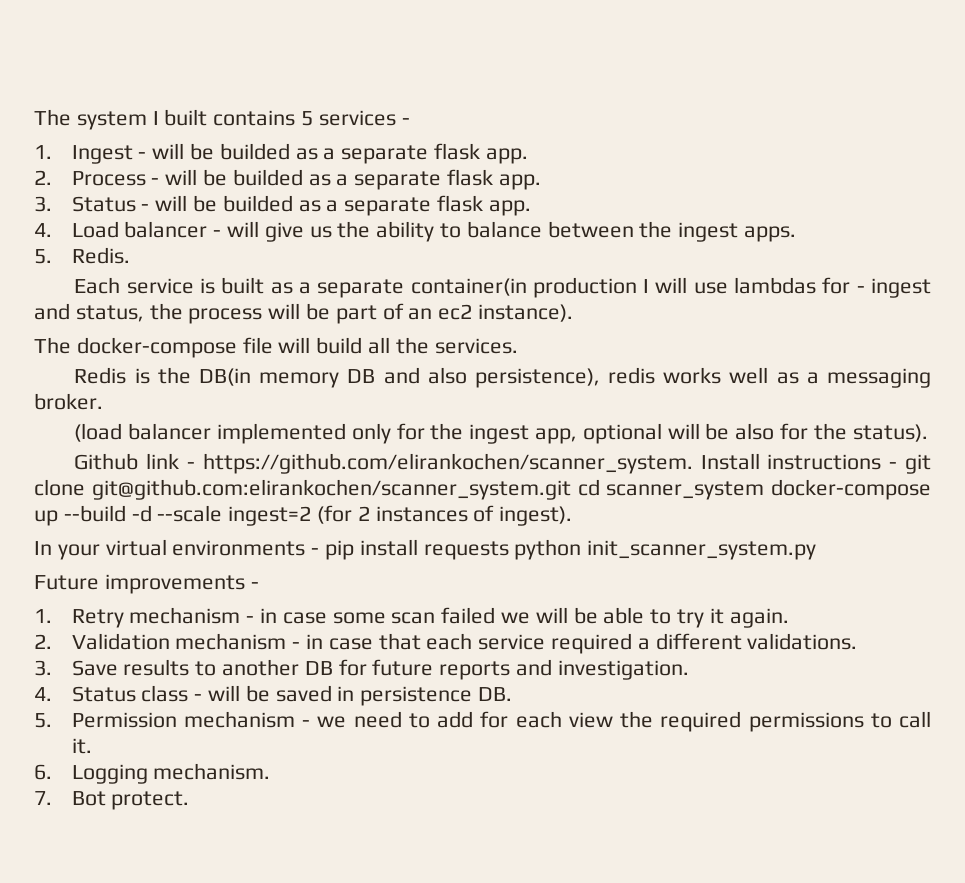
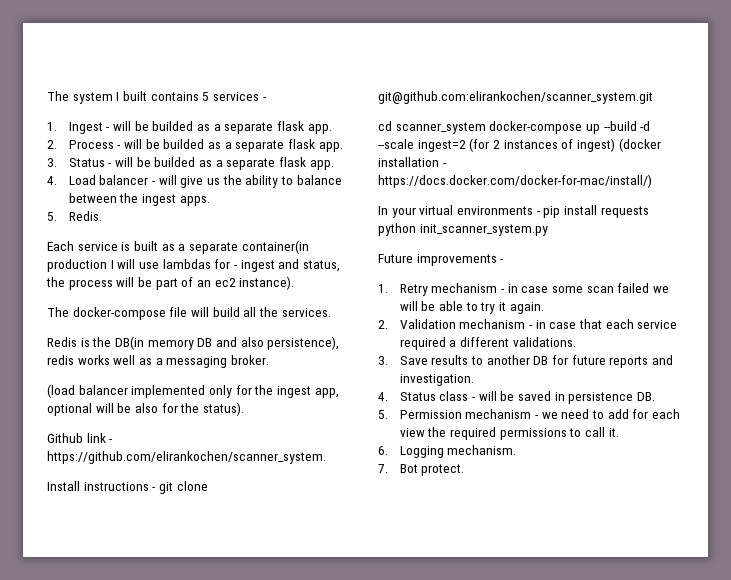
(693, 463) none -> (326, 457) //
(571, 489) none -> (653, 97) //
[499,506,573,526] ingest). -> [576,138,661,152] [378,157,447,167] [378,174,652,188] ingest) (docker installation - https://docs.docker.com/docker-for-mac/install/)

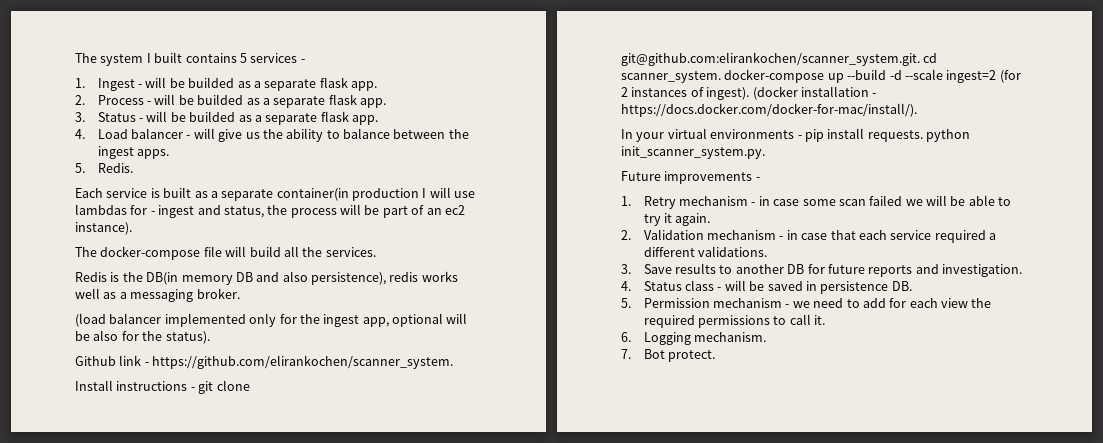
[378,91,653,104] [378,121,486,134] git@github.com:elirankochen/scanner_system.git // cd scanner_system -> [621,52,938,66] [621,71,721,83] git@github.com:elirankochen/scanner_system.git. cd scanner_system.
[576,138,615,152] ingest) -> [706,87,750,100] ingest).
[378,174,652,188] https://docs.docker.com/docker-for-mac/install/) -> [621,103,917,117] https://docs.docker.com/docker-for-mac/install/).
[600,206,649,218] [378,223,548,236] requests python init_scanner_system.py -> [867,129,970,142] [621,146,765,159] requests. python init_scanner_system.py.

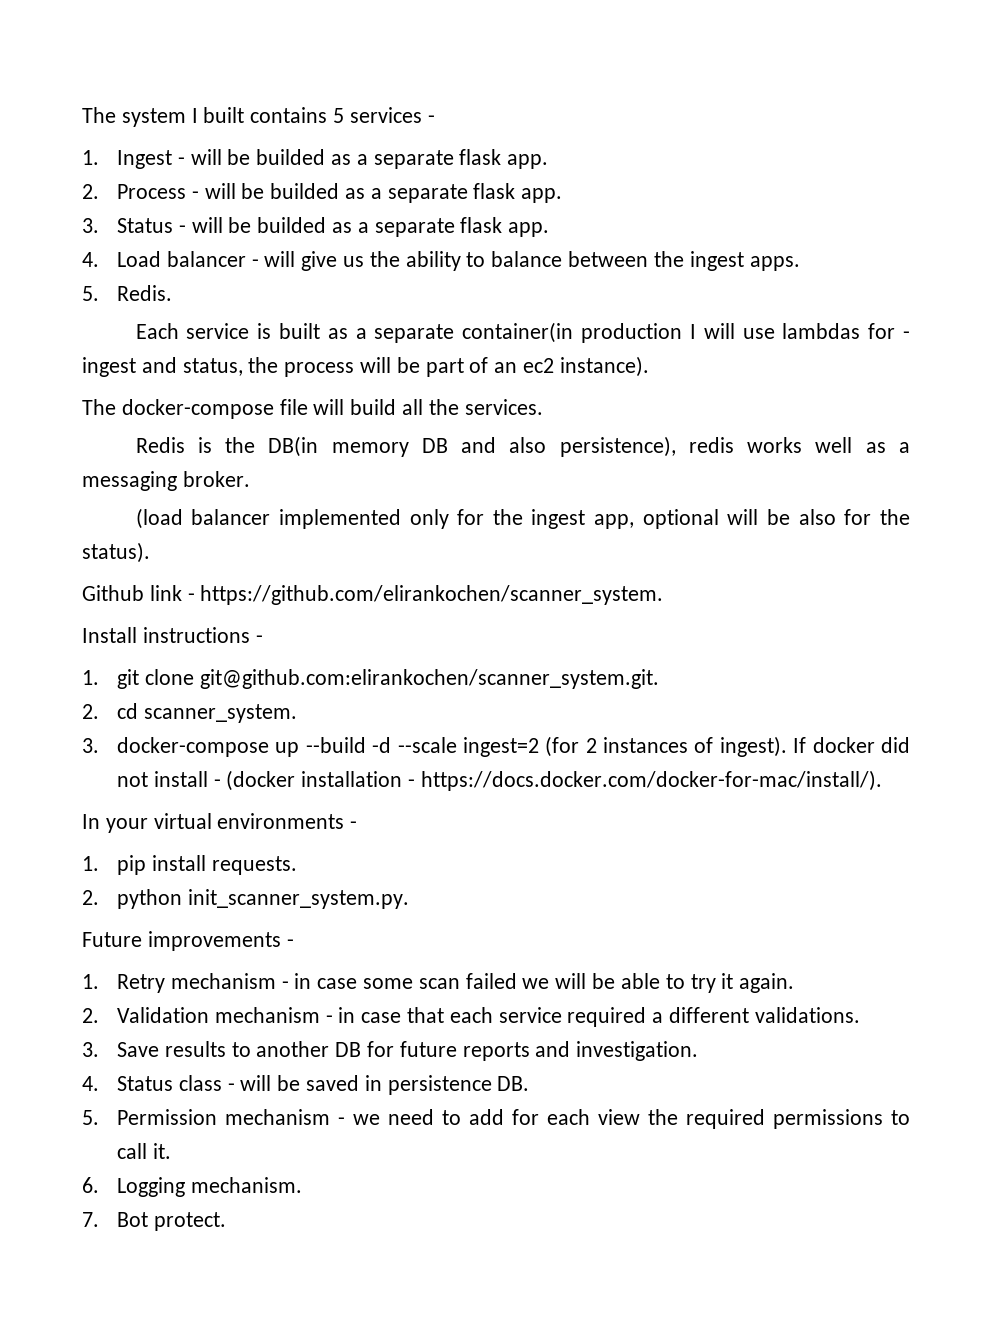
(195, 389) none -> [82,670,99,685] // 1.
(920, 59) none -> [82,704,99,719] // 2.
(721, 77) none -> [82,738,99,753] // 3.
(750, 93) none -> [793,737,911,753] [117,771,221,787] If docker did not install -
(802, 137) none -> [82,856,99,871] // 1.
(923, 136) none -> [82,890,99,905] // 2.

